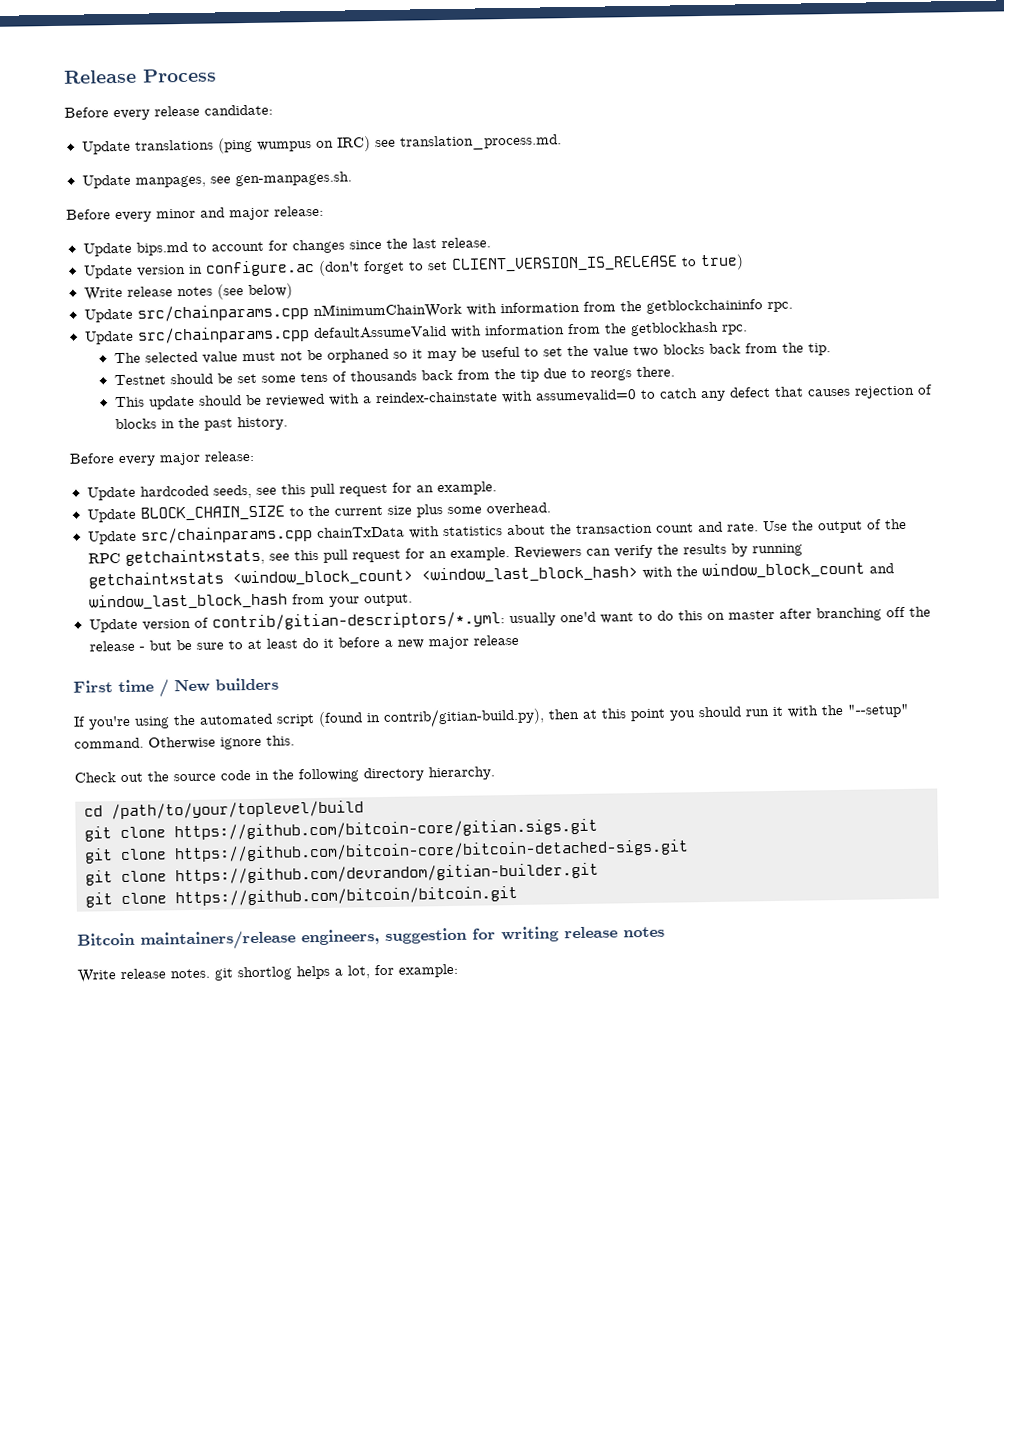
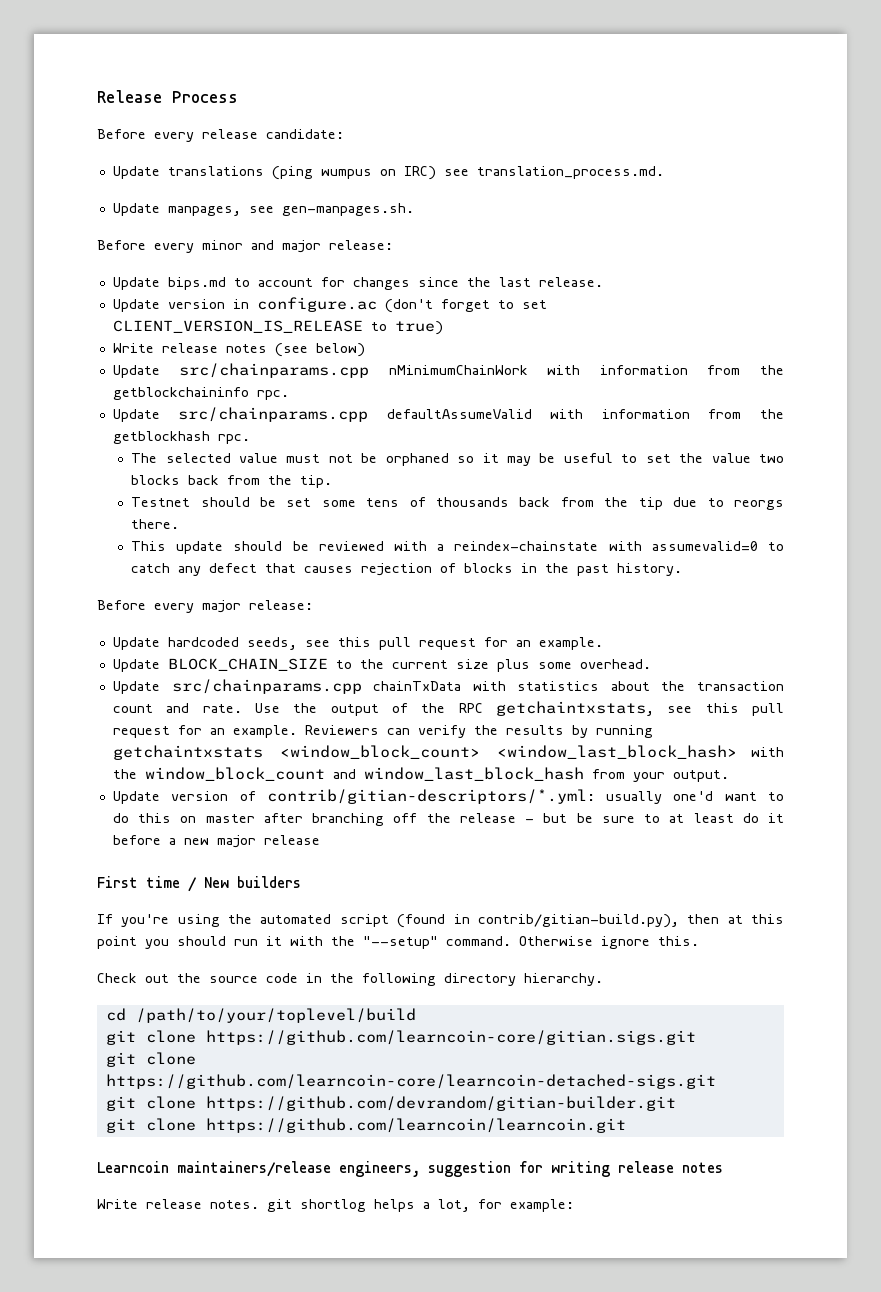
[174,818,598,841] [84,839,689,864] https://github.com/bitcoin-core/gitian.sigs.git // git clone https://github.com/bitcoin-core/bitcoin-detached-sigs.git -> [205,1030,696,1045] [105,1052,196,1067] [105,1074,716,1089] https://github.com/learncoin-core/gitian.sigs.git // git clone https://github.com/learncoin-core/learncoin-detached-sigs.git
[175,885,518,907] [77,932,135,946] https://github.com/bitcoin/bitcoin.git // Bitcoin -> [205,1118,626,1133] [97,1161,169,1173] https://github.com/learncoin/learncoin.git // Learncoin

